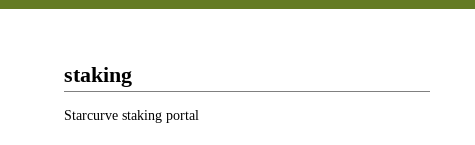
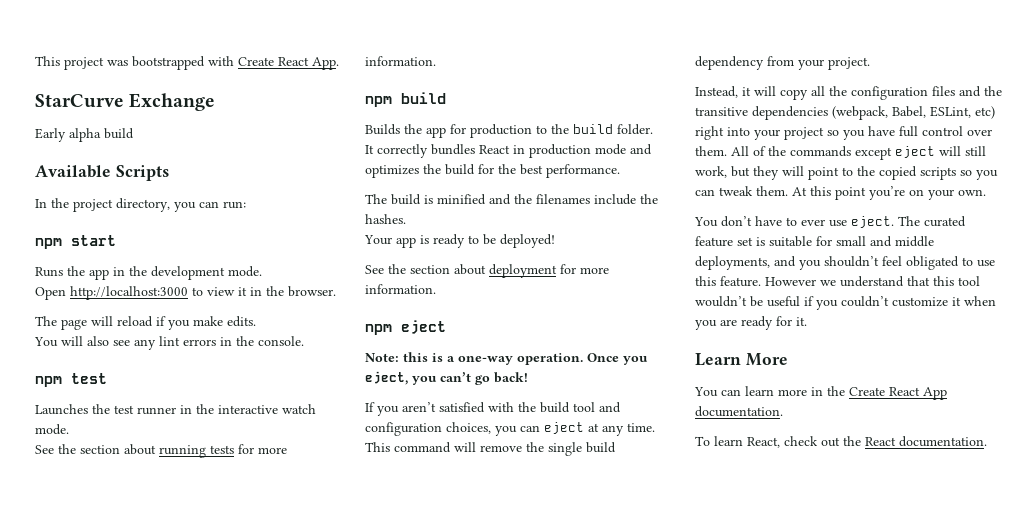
[64,67,132,87] [64,110,199,123] staking // Starcurve staking portal -> [35,56,339,70] [35,93,216,111] [35,128,134,142] [35,165,169,181] [35,198,246,212] [35,235,116,249] [35,266,262,280] [35,286,336,300] [35,316,256,330] [34,336,304,350] [35,373,107,387] [35,404,316,415] [35,424,69,435] [35,444,287,458] [365,56,436,66] [365,92,446,107] [365,124,653,138] [365,144,652,158] [365,164,620,178] [365,194,658,205] [365,214,406,224] [364,234,555,248] [365,264,609,278] [365,284,436,294] [365,320,446,335] [365,352,648,365] [365,371,528,385] [365,402,621,416] [365,422,655,436] [365,442,616,456] [695,56,870,70] [695,86,1002,100] [695,106,995,120] [695,126,992,140] [695,146,986,160] [695,166,998,180] [695,186,986,200] [694,216,966,228] [695,236,934,247] [695,256,995,270] [695,276,980,287] [695,296,996,310] [695,316,807,330] [695,353,788,366] [694,386,947,400] [695,406,783,417] [695,436,987,448] This project was bootstrapped with Create React App. // StarCurve Exchange // Early alpha build // Available Scripts // In the project directory, you can run: // npm start // Runs the app in the development mode. // Open http://localhost:3000 to view it in the browser. // The page will reload if you make edits. // You will also see any lint errors in the console. // npm test // Launches the test runner in the interactive watch mode. // See the section about running tests for more information. // npm build // Builds the app for production to the build folder. // It correctly bundles React in production mode and optimizes the build for the best performance. // The build is minified and the filenames include the hashes. // Your app is ready to be deployed! // See the section about deployment for more information. // npm eject // Note: this is a one-way operation. Once you eject, you can’t go back! // If you aren’t satisfied with the build tool and configuration choices, you can eject at any time. This command will remove the single build dependency from your project. // Instead, it will copy all the configuration files and the transitive dependencies (webpack, Babel, ESLint, etc) right into your project so you have full control over them. All of the commands except eject will still work, but they will point to the copied scripts so you can tweak them. At this point you’re on your own. // You don’t have to ever use eject. The curated feature set is suitable for small and middle deployments, and you shouldn’t feel obligated to use this feature. However we understand that this tool wouldn’t be useful if you couldn’t customize it when you are ready for it. // Learn More // You can learn more in the Create React App documentation. // To learn React, check out the React documentation.

